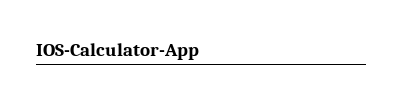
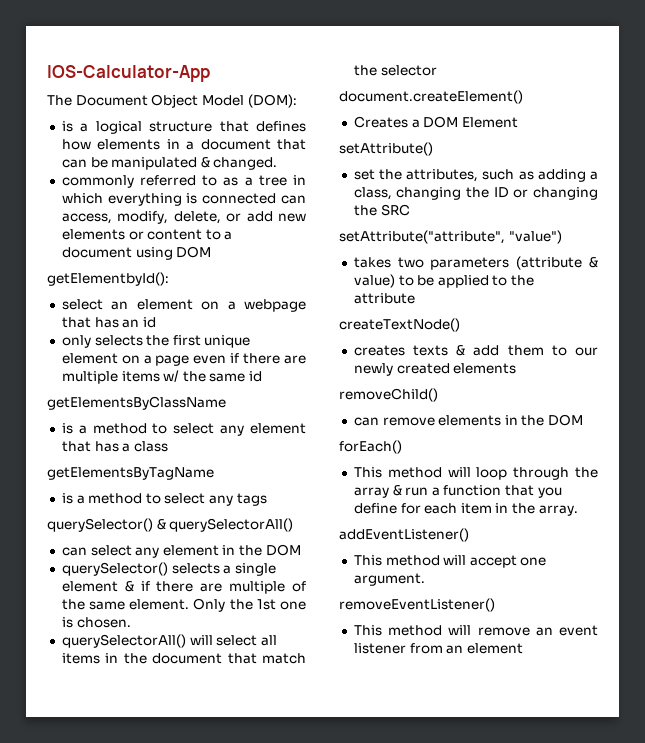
(199, 51) none -> [47,94,297,108] [61,121,306,134] [61,139,306,150] [61,157,278,170] [61,175,306,188] [61,193,306,206] [61,211,306,224] [61,229,233,240] [61,246,212,260] [47,272,169,286] [61,299,306,312] [61,317,156,328] [61,335,251,348] [61,353,306,366] [61,370,263,384] [47,396,226,410] [61,423,306,436] [61,441,168,452] [47,467,214,480] [61,493,267,506] [47,518,294,532] [61,544,301,558] [61,562,276,576] [61,581,307,594] [61,598,306,612] [61,617,131,628] [61,634,277,648] [61,653,306,664] [353,65,437,76] [339,90,523,104] [353,116,518,128] [339,142,433,156] [353,169,598,182] [353,187,598,200] [353,204,410,216] [339,230,562,244] [353,256,598,270] [353,274,535,288] [353,293,415,304] [339,318,460,332] [353,345,598,356] [353,363,517,376] [339,388,438,402] [353,414,584,426] [339,440,402,454] [353,467,598,480] [353,485,562,498] [353,503,578,516] [339,528,469,542] [353,555,547,568] [353,573,425,586] [339,598,495,612] [353,625,598,636] [353,643,523,654] // The Document Object Model (DOM): // is a logical structure that defines how elements in a document that can be manipulated & changed. // commonly referred to as a tree in which everything is connected can access, modify, delete, or add new elements or content to a document using DOM // getElementbyId(): // select an element on a webpage that has an id // only selects the first unique element on a page even if there are multiple items w/ the same id // getElementsByClassName // is a method to select any element that has a class // getElementsByTagName // is a method to select any tags // querySelector() & querySelectorAll() // can select any element in the DOM // querySelector() selects a single element & if there are multiple of the same element. Only the 1st one is chosen. // querySelectorAll() will select all items in the document that match the selector // document.createElement() // Creates a DOM Element // setAttribute() // set the attributes, such as adding a class, changing the ID or changing the SRC // setAttribute("attribute", "value") // takes two parameters (attribute & value) to be applied to the attribute // createTextNode() // creates texts & add them to our newly created elements // removeChild() // can remove elements in the DOM // forEach() // This method will loop through the array & run a function that you define for each item in the array. // addEventListener() // This method will accept one argument. // removeEventListener() // This method will remove an event listener from an element

